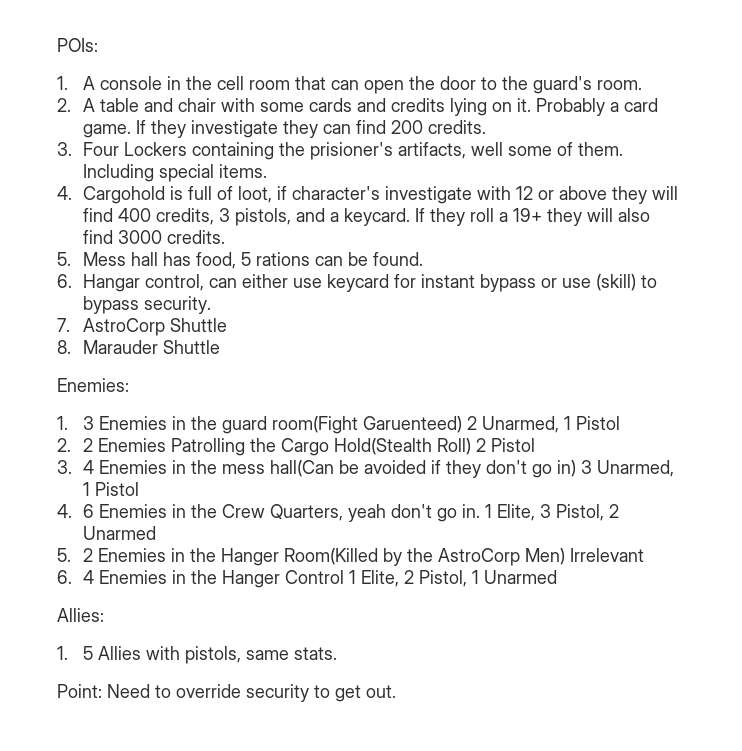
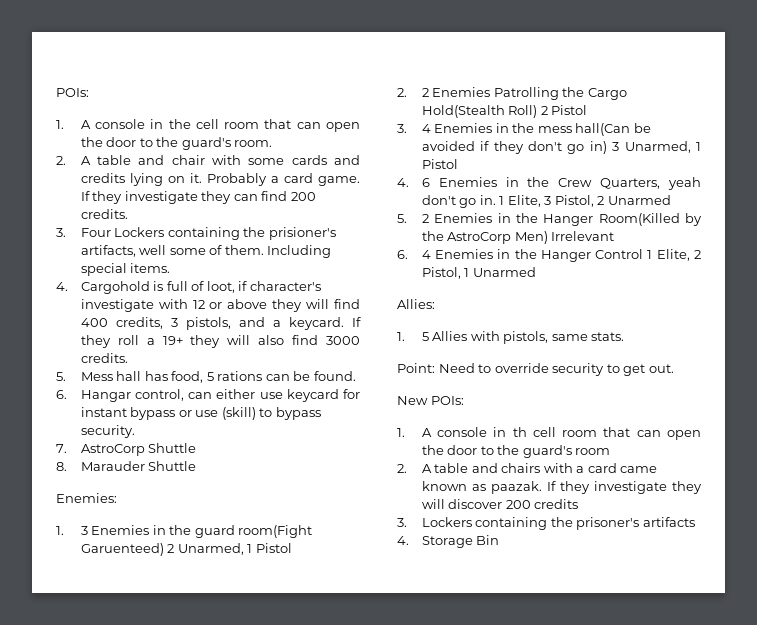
(396, 691) none -> [397,396,464,405] [397,427,701,440] [421,445,611,458] [397,463,658,473] [421,481,702,494] [421,499,579,509] [397,517,695,530] [397,535,500,548] // New POIs: // 1. A console in th cell room that can open the door to the guard's room // 2. A table and chairs with a card came known as paazak. If they investigate they will discover 200 credits // 3. Lockers containing the prisoner's artifacts // 4. Storage Bin

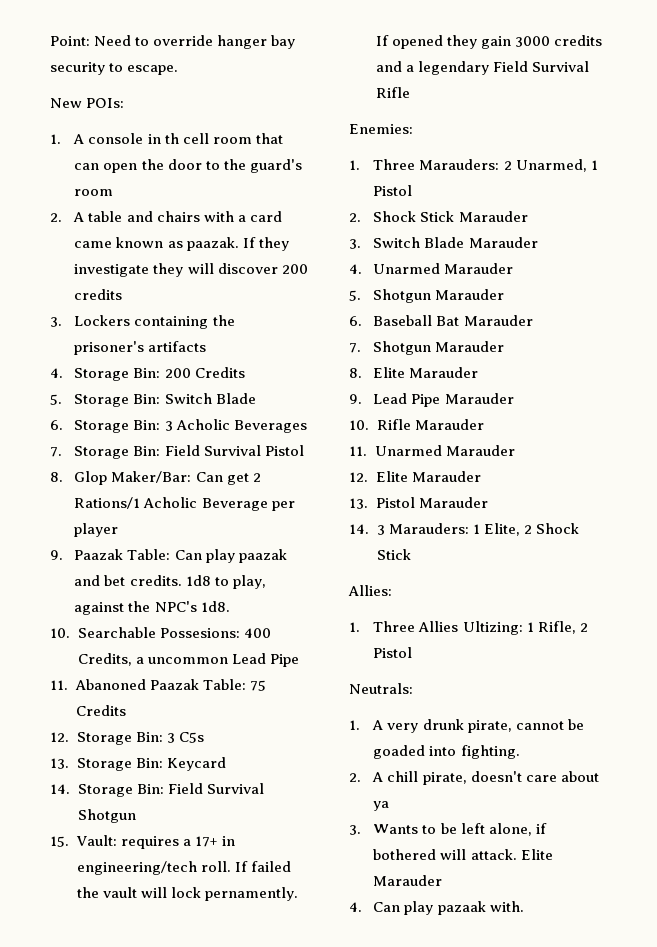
[56,88,89,97] [56,119,360,132] [80,137,273,150] [56,155,361,165] [80,173,360,186] [80,191,316,204] [80,209,128,219] [56,227,336,240] [80,245,332,258] [80,263,171,276] [56,281,321,294] [80,299,360,312] [80,317,361,330] [80,335,360,348] [80,353,128,363] [56,371,356,383] [56,389,360,402] [80,407,321,420] [80,425,135,438] [56,443,197,456] [56,461,197,471] [56,493,117,503] [56,525,313,538] [80,543,292,556] [397,87,627,100] [421,105,588,118] [397,123,651,136] [421,141,701,154] [421,159,458,169] [397,177,701,190] [421,195,671,208] [397,213,702,226] [421,231,615,244] [397,249,701,262] [421,267,536,279] [397,299,435,309] [397,331,625,344] [397,363,674,376] POIs: // 1. A console in the cell room that can open the door to the guard's room. // 2. A table and chair with some cards and credits lying on it. Probably a card game. If they investigate they can find 200 credits. // 3. Four Lockers containing the prisioner's artifacts, well some of them. Including special items. // 4. Cargohold is full of loot, if character's investigate with 12 or above they will find 400 credits, 3 pistols, and a keycard. If they roll a 19+ they will also find 3000 credits. // 5. Mess hall has food, 5 rations can be found. // 6. Hangar control, can either use keycard for instant bypass or use (skill) to bypass security. // 7. AstroCorp Shuttle // 8. Marauder Shuttle // Enemies: // 1. 3 Enemies in the guard room(Fight Garuenteed) 2 Unarmed, 1 Pistol // 2. 2 Enemies Patrolling the Cargo Hold(Stealth Roll) 2 Pistol // 3. 4 Enemies in the mess hall(Can be avoided if they don't go in) 3 Unarmed, 1 Pistol // 4. 6 Enemies in the Crew Quarters, yeah don't go in. 1 Elite, 3 Pistol, 2 Unarmed // 5. 2 Enemies in the Hanger Room(Killed by the AstroCorp Men) Irrelevant // 6. 4 Enemies in the Hanger Control 1 Elite, 2 Pistol, 1 Unarmed // Allies: // 1. 5 Allies with pistols, same stats. // Point: Need to override security to get out. -> [50,35,296,49] [50,62,179,75] Point: Need to override hanger bay security to escape.
[476,535,500,545] Bin -> [133,367,245,378] [50,393,256,407] [50,419,307,433] [50,445,304,459] [50,471,261,485] [74,497,295,511] [74,523,119,537] [50,549,287,563] [74,575,266,589] [74,601,230,615] [50,627,271,638] [77,653,299,667] [50,679,266,691] [75,705,126,716] [50,732,204,745] [50,757,226,771] [50,783,264,797] [77,809,136,823] [50,835,235,849] [76,861,291,875] [76,887,298,901] [375,35,602,49] [375,61,589,75] [375,87,410,98] [349,124,413,134] [349,159,598,172] [373,185,413,196] [349,211,528,222] [349,237,538,249] [349,263,514,274] [349,289,505,303] [349,315,533,326] [349,341,505,355] [349,367,479,378] [349,393,514,407] [349,419,484,430] [349,445,515,456] [349,471,481,482] [349,497,488,509] [349,523,579,536] [376,549,411,560] [348,585,392,596] [349,621,588,635] [373,647,413,658] [349,683,413,694] [349,719,584,733] [373,745,520,759] [349,771,599,785] [373,801,390,811] [349,823,547,836] [373,849,553,860] [373,875,443,886] [349,901,524,915] Bin: 200 Credits // 5. Storage Bin: Switch Blade // 6. Storage Bin: 3 Acholic Beverages // 7. Storage Bin: Field Survival Pistol // 8. Glop Maker/Bar: Can get 2 Rations/1 Acholic Beverage per player // 9. Paazak Table: Can play paazak and bet credits. 1d8 to play, against the NPC's 1d8. // 10. Searchable Possesions: 400 Credits, a uncommon Lead Pipe // 11. Abanoned Paazak Table: 75 Credits // 12. Storage Bin: 3 C5s // 13. Storage Bin: Keycard // 14. Storage Bin: Field Survival Shotgun // 15. Vault: requires a 17+ in engineering/tech roll. If failed the vault will lock pernamently. If opened they gain 3000 credits and a legendary Field Survival Rifle // Enemies: // 1. Three Marauders: 2 Unarmed, 1 Pistol // 2. Shock Stick Marauder // 3. Switch Blade Marauder // 4. Unarmed Marauder // 5. Shotgun Marauder // 6. Baseball Bat Marauder // 7. Shotgun Marauder // 8. Elite Marauder // 9. Lead Pipe Marauder // 10. Rifle Marauder // 11. Unarmed Marauder // 12. Elite Marauder // 13. Pistol Marauder // 14. 3 Marauders: 1 Elite, 2 Shock Stick // Allies: // 1. Three Allies Ultizing: 1 Rifle, 2 Pistol // Neutrals: // 1. A very drunk pirate, cannot be goaded into fighting. // 2. A chill pirate, doesn't care about ya // 3. Wants to be left alone, if bothered will attack. Elite Marauder // 4. Can play pazaak with.

